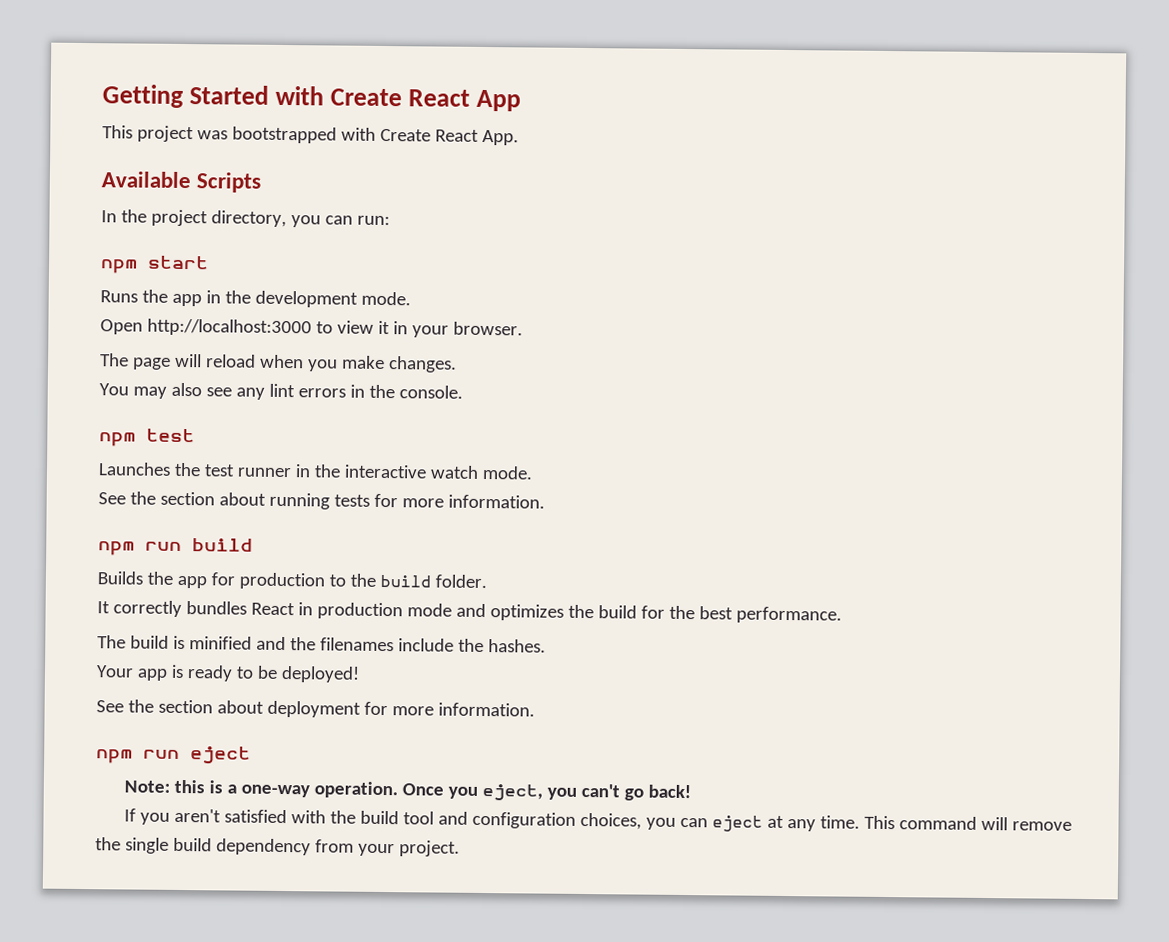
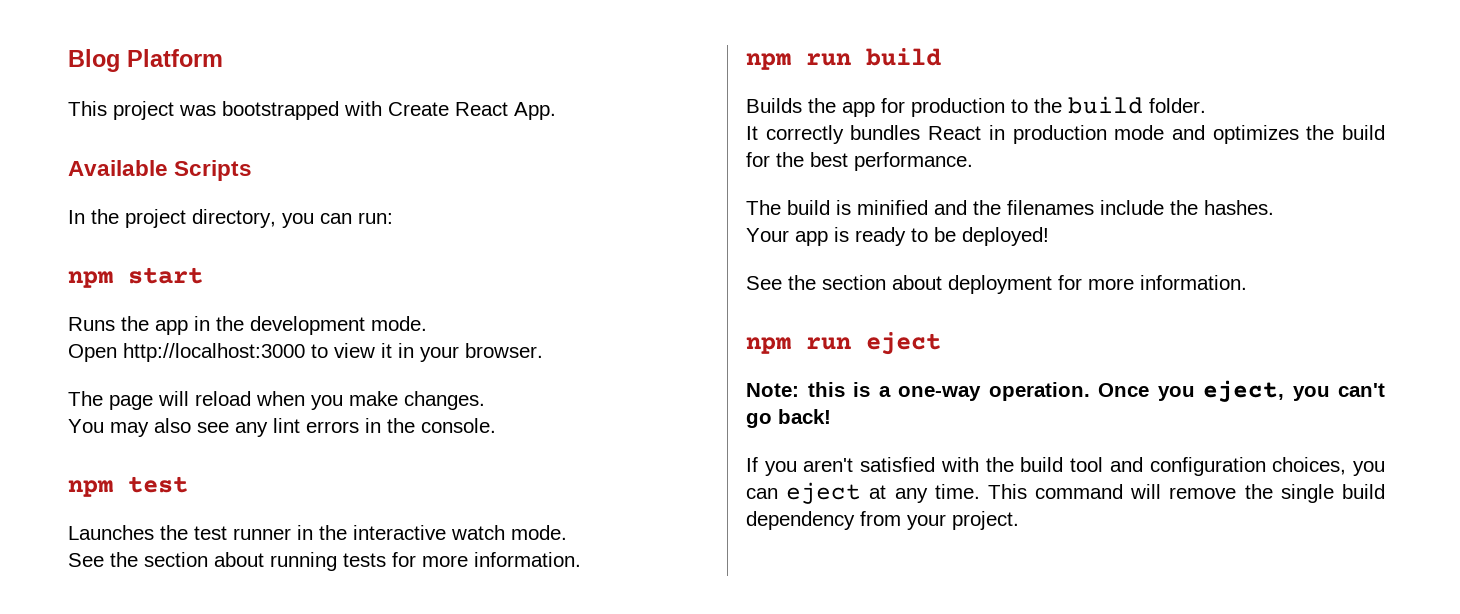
[102,84,522,112] Getting Started with Create React App -> [68,49,223,72] Blog Platform

